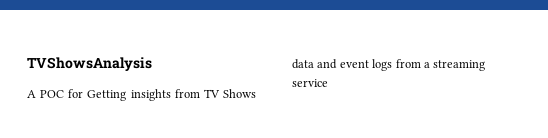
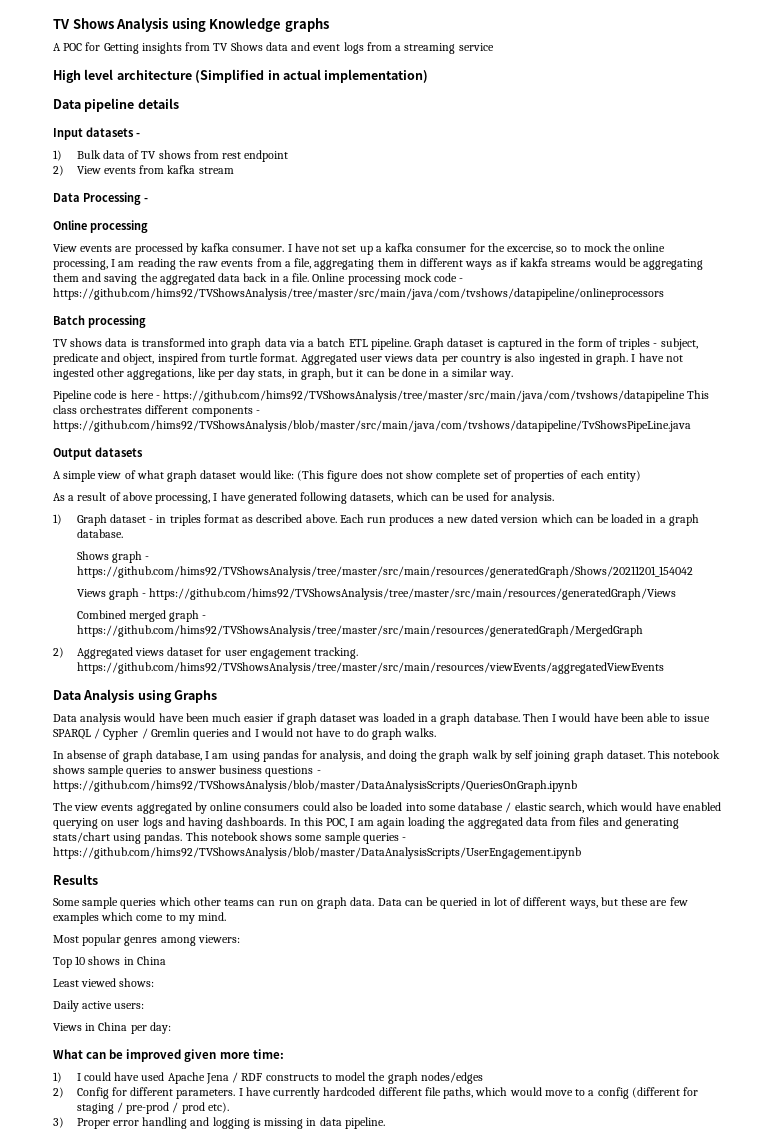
[27,57,152,71] TVShowsAnalysis -> [53,17,329,32] TV Shows Analysis using Knowledge graphs
(328, 83) none -> [53,69,429,83] [53,98,179,112] [53,127,140,140] [53,150,289,162] [53,165,234,176] [53,192,148,205] [53,220,148,233] [53,243,666,255] [53,258,704,270] [53,273,464,285] [53,288,664,300] [53,315,146,328] [53,338,698,350] [53,353,683,365] [53,368,514,380] [53,390,710,402] [53,405,260,417] [53,420,691,432] [53,447,143,460] [53,470,641,482] [53,492,554,504] [53,514,699,526] [76,529,123,538] [76,551,150,563] [76,566,693,578] [76,588,677,600] [76,610,207,622] [76,625,643,637] [53,647,359,659] [76,662,664,674] [53,689,218,703] [53,713,710,725] [53,728,437,740] [53,750,721,762] [53,765,321,777] [53,780,577,792] [53,802,721,814] [53,817,679,829] [53,832,407,844] [53,847,581,859] [53,874,98,885] [53,897,688,909] [53,912,227,924] [53,934,240,946] [53,956,166,968] [53,978,155,987] [53,1000,145,1012] [53,1022,171,1034] [53,1049,284,1062] [53,1072,483,1084] [53,1087,698,1099] [76,1102,229,1114] [53,1117,385,1129] // High level architecture (Simplified in actual implementation) // Data pipeline details // Input datasets - // 1) Bulk data of TV shows from rest endpoint // 2) View events from kafka stream // Data Processing - // Online processing // View events are processed by kafka consumer. I have not set up a kafka consumer for the excercise, so to mock the online processing, I am reading the raw events from a file, aggregating them in different ways as if kakfa streams would be aggregating them and saving the aggregated data back in a file. Online processing mock code - https://github.com/hims92/TVShowsAnalysis/tree/master/src/main/java/com/tvshows/datapipeline/onlineprocessors // Batch processing // TV shows data is transformed into graph data via a batch ETL pipeline. Graph dataset is captured in the form of triples - subject, predicate and object, inspired from turtle format. Aggregated user views data per country is also ingested in graph. I have not ingested other aggregations, like per day stats, in graph, but it can be done in a similar way. // Pipeline code is here - https://github.com/hims92/TVShowsAnalysis/tree/master/src/main/java/com/tvshows/datapipeline This class orchestrates different components - https://github.com/hims92/TVShowsAnalysis/blob/master/src/main/java/com/tvshows/datapipeline/TvShowsPipeLine.java // Output datasets // A simple view of what graph dataset would like: (This figure does not show complete set of properties of each entity) // As a result of above processing, I have generated following datasets, which can be used for analysis. // 1) Graph dataset - in triples format as described above. Each run produces a new dated version which can be loaded in a graph database. // Shows graph - https://github.com/hims92/TVShowsAnalysis/tree/master/src/main/resources/generatedGraph/Shows/20211201_154042 // Views graph - https://github.com/hims92/TVShowsAnalysis/tree/master/src/main/resources/generatedGraph/Views // Combined merged graph - https://github.com/hims92/TVShowsAnalysis/tree/master/src/main/resources/generatedGraph/MergedGraph // 2) Aggregated views dataset for user engagement tracking. https://github.com/hims92/TVShowsAnalysis/tree/master/src/main/resources/viewEvents/aggregatedViewEvents // Data Analysis using Graphs // Data analysis would have been much easier if graph dataset was loaded in a graph database. Then I would have been able to issue SPARQL / Cypher / Gremlin queries and I would not have to do graph walks. // In absense of graph database, I am using pandas for analysis, and doing the graph walk by self joining graph dataset. This notebook shows sample queries to answer business questions - https://github.com/hims92/TVShowsAnalysis/blob/master/DataAnalysisScripts/QueriesOnGraph.ipynb // The view events aggregated by online consumers could also be loaded into some database / elastic search, which would have enabled querying on user logs and having dashboards. In this POC, I am again loading the aggregated data from files and generating stats/chart using pandas. This notebook shows some sample queries - https://github.com/hims92/TVShowsAnalysis/blob/master/DataAnalysisScripts/UserEngagement.ipynb // Results // Some sample queries which other teams can run on graph data. Data can be queried in lot of different ways, but these are few examples which come to my mind. // Most popular genres among viewers: // Top 10 shows in China // Least viewed shows: // Daily active users: // Views in China per day: // What can be improved given more time: // 1) I could have used Apache Jena / RDF constructs to model the graph nodes/edges // 2) Config for different parameters. I have currently hardcoded different file paths, which would move to a config (different for staging / pre-prod / prod etc). // 3) Proper error handling and logging is missing in data pipeline.

